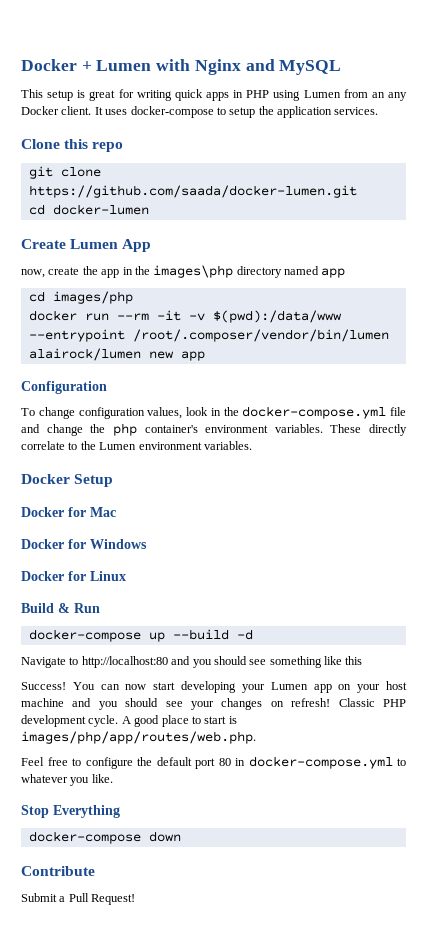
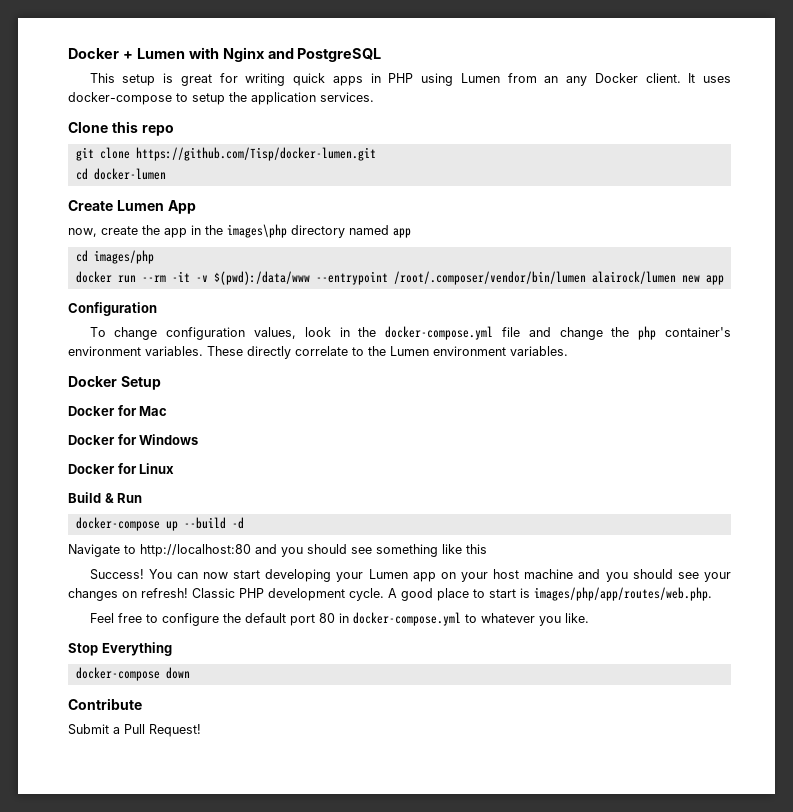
[279,60,342,75] MySQL -> [297,48,382,62] PostgreSQL
[28,185,357,198] https://github.com/saada/docker-lumen.git -> [135,147,376,161] https://github.com/Tisp/docker-lumen.git

